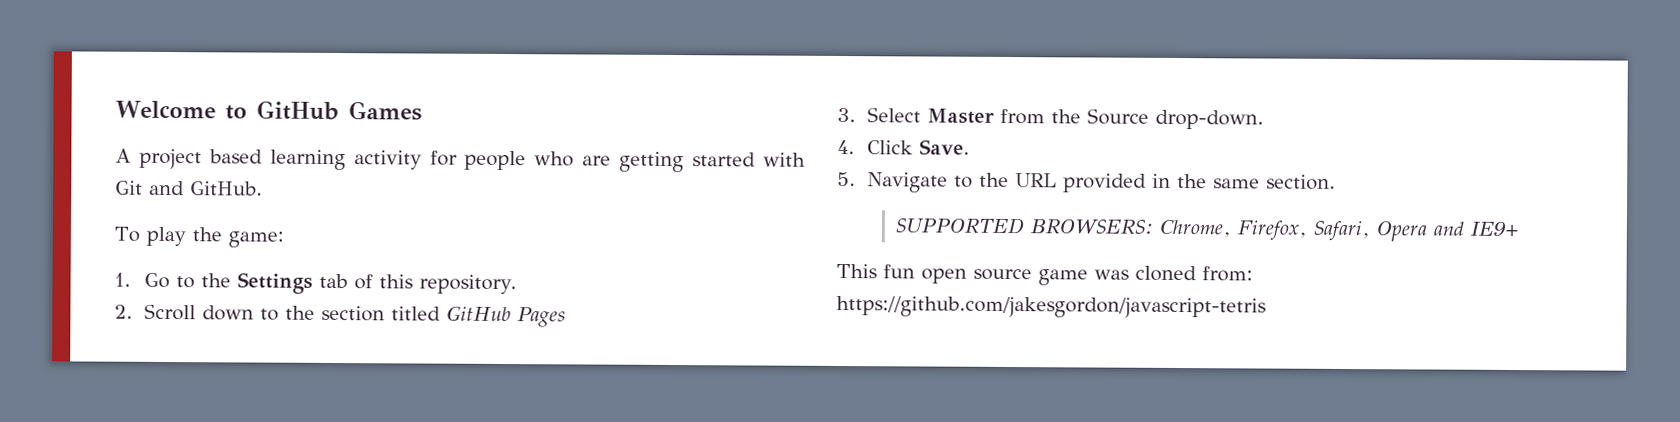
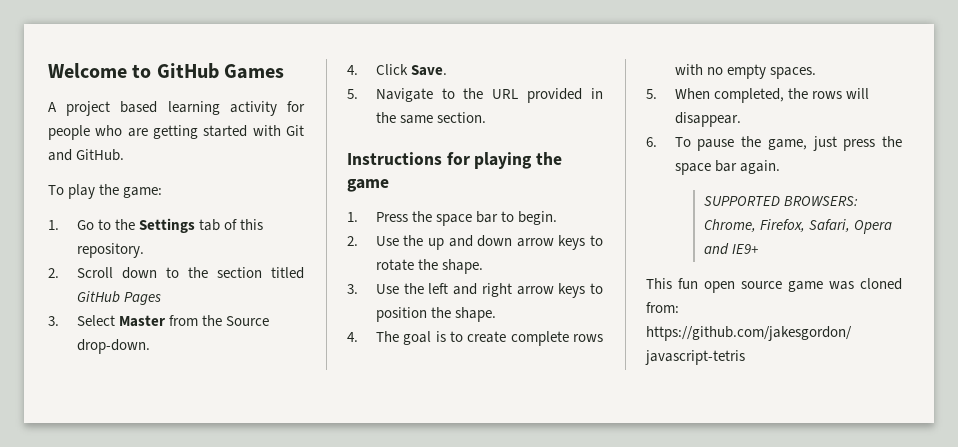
(1336, 182) none -> [347,152,563,169] [347,179,389,192] [347,211,557,226] [347,235,603,250] [375,259,483,274] [347,283,603,298] [375,307,496,322] [347,331,603,346] [674,64,816,79] [646,88,869,103] [674,112,741,127] [646,136,902,151] [674,160,780,175] // Instructions for playing the game // 1. Press the space bar to begin. // 2. Use the up and down arrow keys to rotate the shape. // 3. Use the left and right arrow keys to position the shape. // 4. The goal is to create complete rows with no empty spaces. // 5. When completed, the rows will disappear. // 6. To pause the game, just press the space bar again.

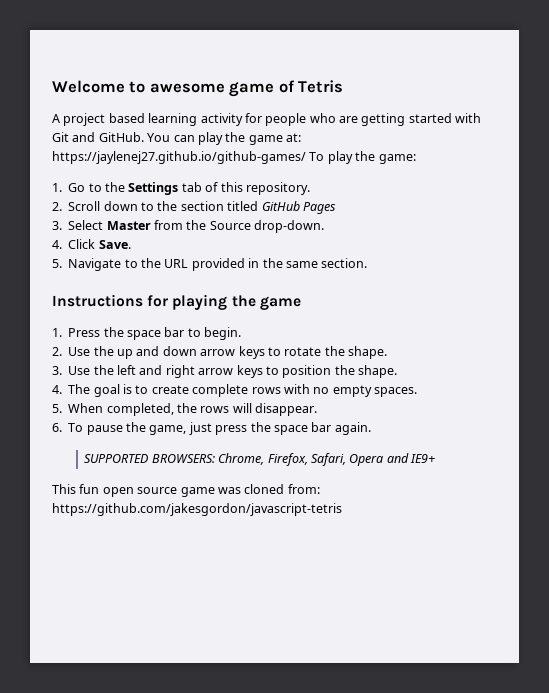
[156,63,285,79] GitHub Games -> [149,80,344,97] awesome game of Tetris
(125, 155) // -> [147,132,301,145] [52,151,306,164] You can play the game at: https://jaylenej27.github.io/github-games/

